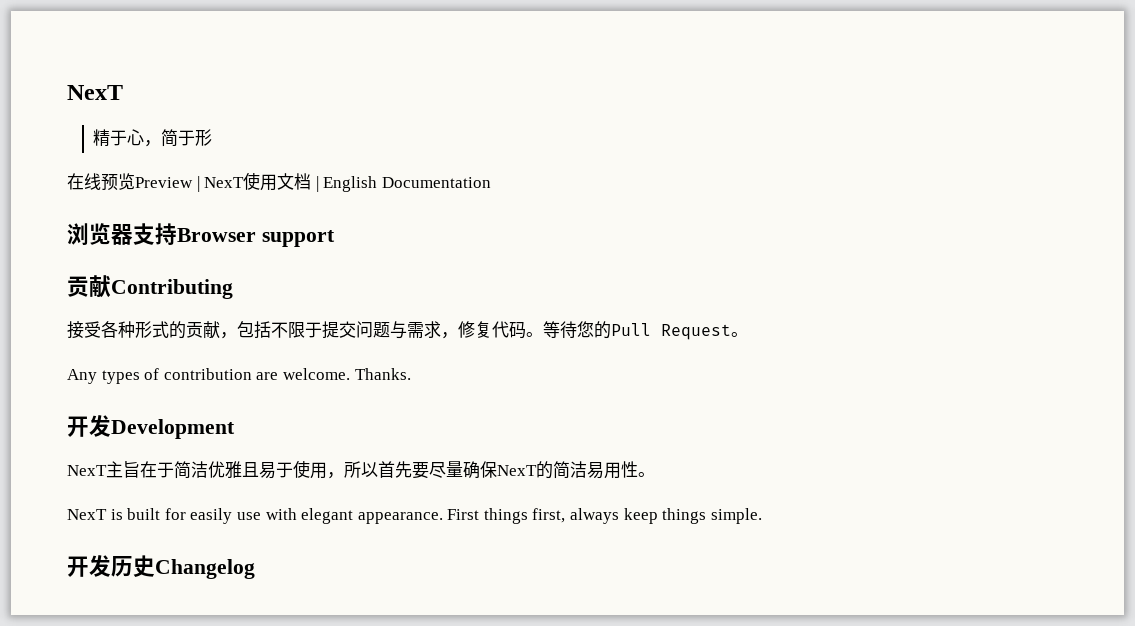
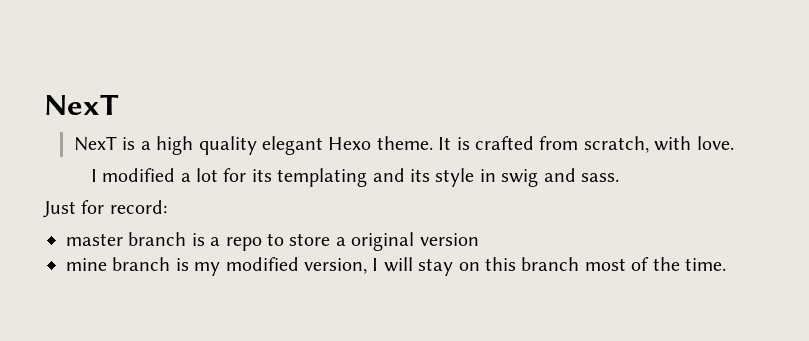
[93,129,213,147] [67,172,491,192] [67,223,335,247] [67,275,233,299] [67,321,748,340] [67,368,411,384] [67,415,235,439] [67,460,655,479] [67,508,762,524] [67,555,255,579] 精于心，简于形 // 在线预览Preview | NexT使用文档 | English Documentation // 浏览器支持Browser support // 贡献Contributing // 接受各种形式的贡献，包括不限于提交问题与需求，修复代码。等待您的Pull Request。 // Any types of contribution are welcome. Thanks. // 开发Development // NexT主旨在于简洁优雅且易于使用，所以首先要尽量确保NexT的简洁易用性。 // NexT is built for easily use with elegant appearance. First things first, always keep things simple. // 开发历史Changelog -> [73,136,734,155] [90,168,620,187] [43,200,167,218] [66,232,479,251] [66,257,726,276] NexT is a high quality elegant Hexo theme. It is crafted from scratch, with love. // I modified a lot for its templating and its style in swig and sass. // Just for record: // master branch is a repo to store a original version // mine branch is my modified version, I will stay on this branch most of the time.

